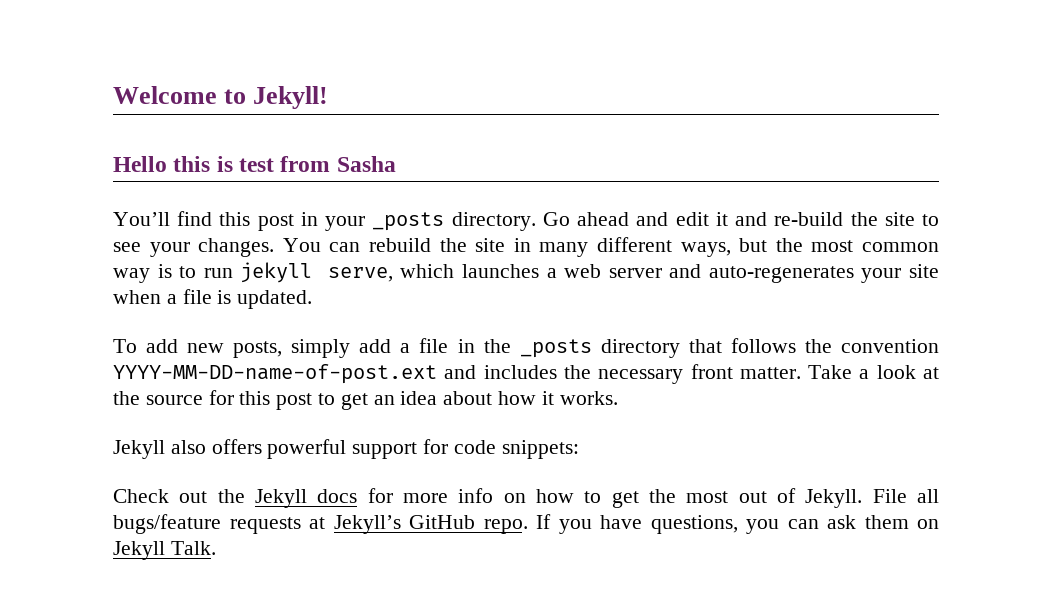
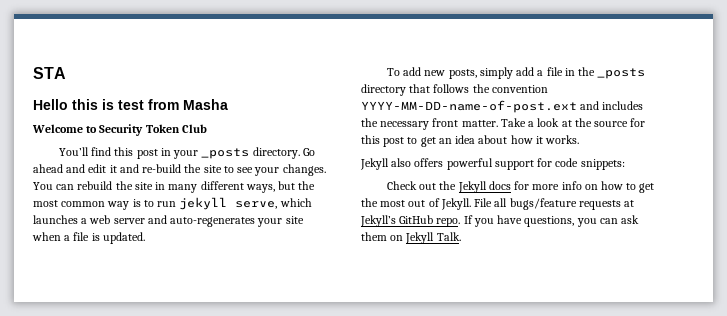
[113,86,329,109] Welcome to Jekyll! -> [33,67,66,79] STA
[336,156,396,172] Sasha -> [183,99,228,110] [32,124,207,136] Masha // Welcome to Security Token Club

